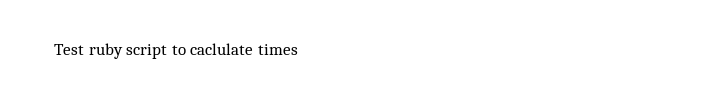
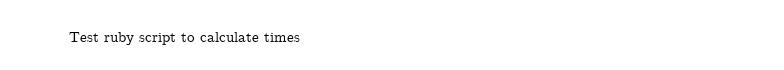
[190,43,254,55] caclulate -> [200,32,259,42] calculate

